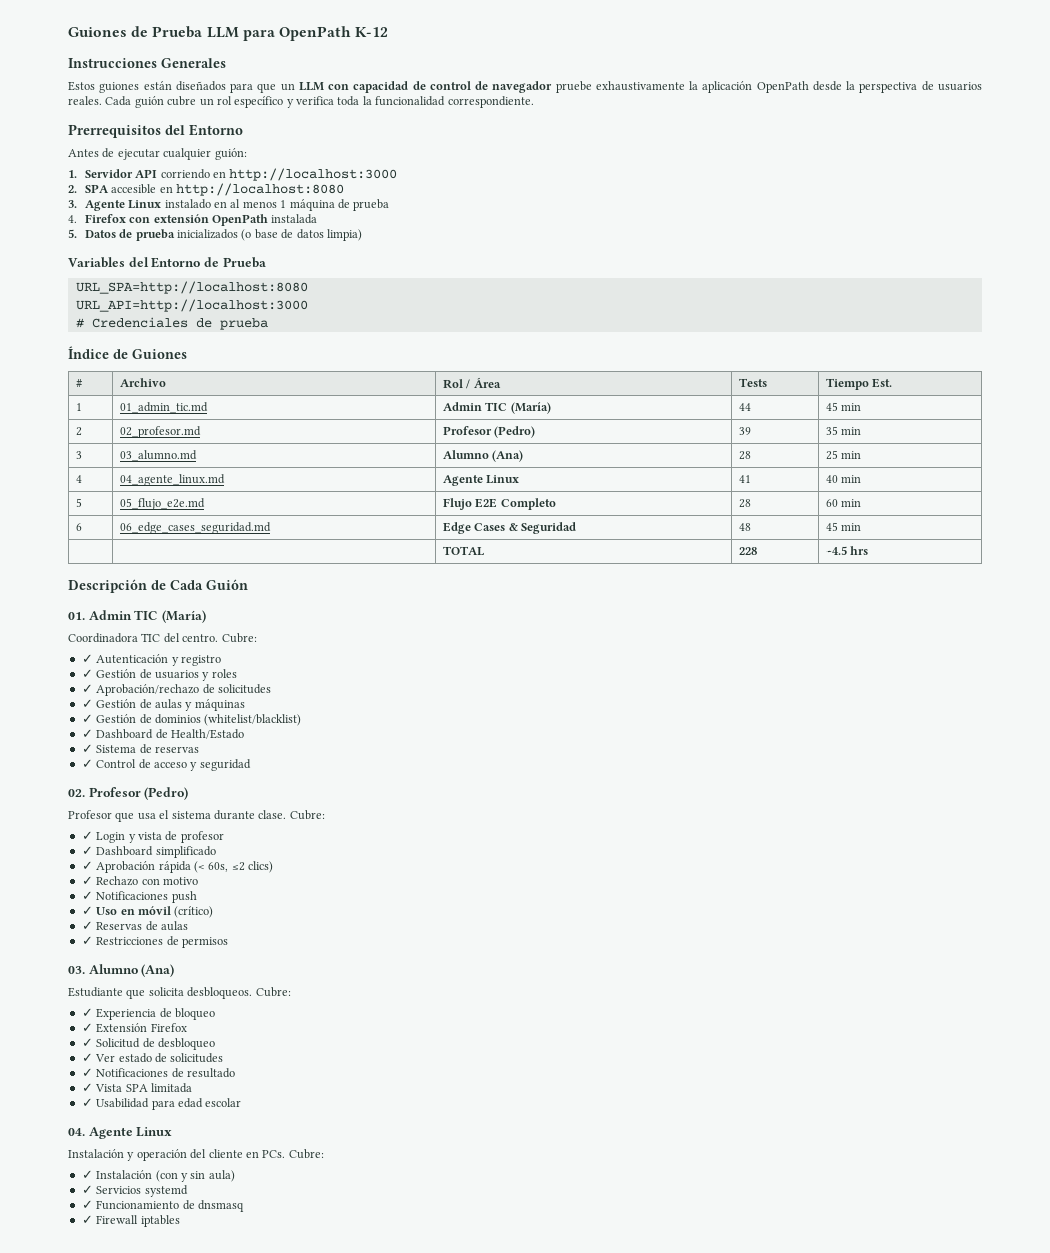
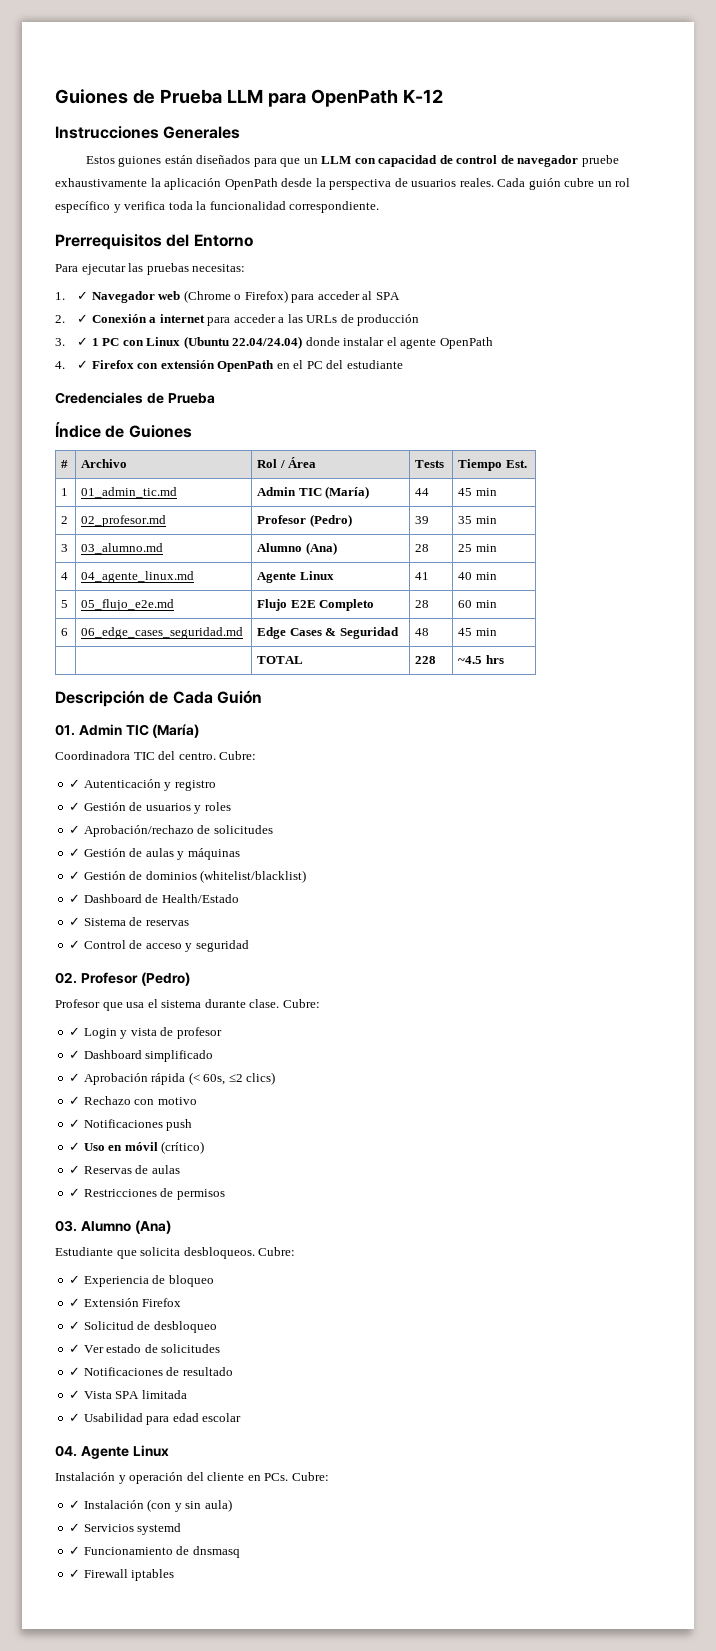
[68,148,247,160] [68,168,398,181] [68,183,344,196] [68,199,390,211] Antes de ejecutar cualquier guión: // 1. Servidor API corriendo en http://localhost:3000 // 2. SPA accesible en http://localhost:8080 // 3. Agente Linux instalado en al menos 1 máquina de prueba -> [55,263,246,275] [55,290,400,303] [55,314,420,326] [55,336,493,349] Para ejecutar las pruebas necesitas: // 1. ✓ Navegador web (Chrome o Firefox) para acceder al SPA // 2. ✓ Conexión a internet para acceder a las URLs de producción // 3. ✓ 1 PC con Linux (Ubuntu 22.04/24.04) donde instalar el agente OpenPath
(77, 219) none -> [77,360,89,369] ✓
[271,214,318,224] [68,229,362,241] [68,257,266,268] [75,281,308,294] [75,299,308,312] [75,317,268,330] instalada // 5. Datos de prueba inicializados (o base de datos limpia) // Variables del Entorno de Prueba // URL_SPA=http://localhost:8080 // URL_API=http://localhost:3000 // # Credenciales de prueba -> [276,360,403,369] [55,392,215,404] en el PC del estudiante // Credenciales de Prueba

